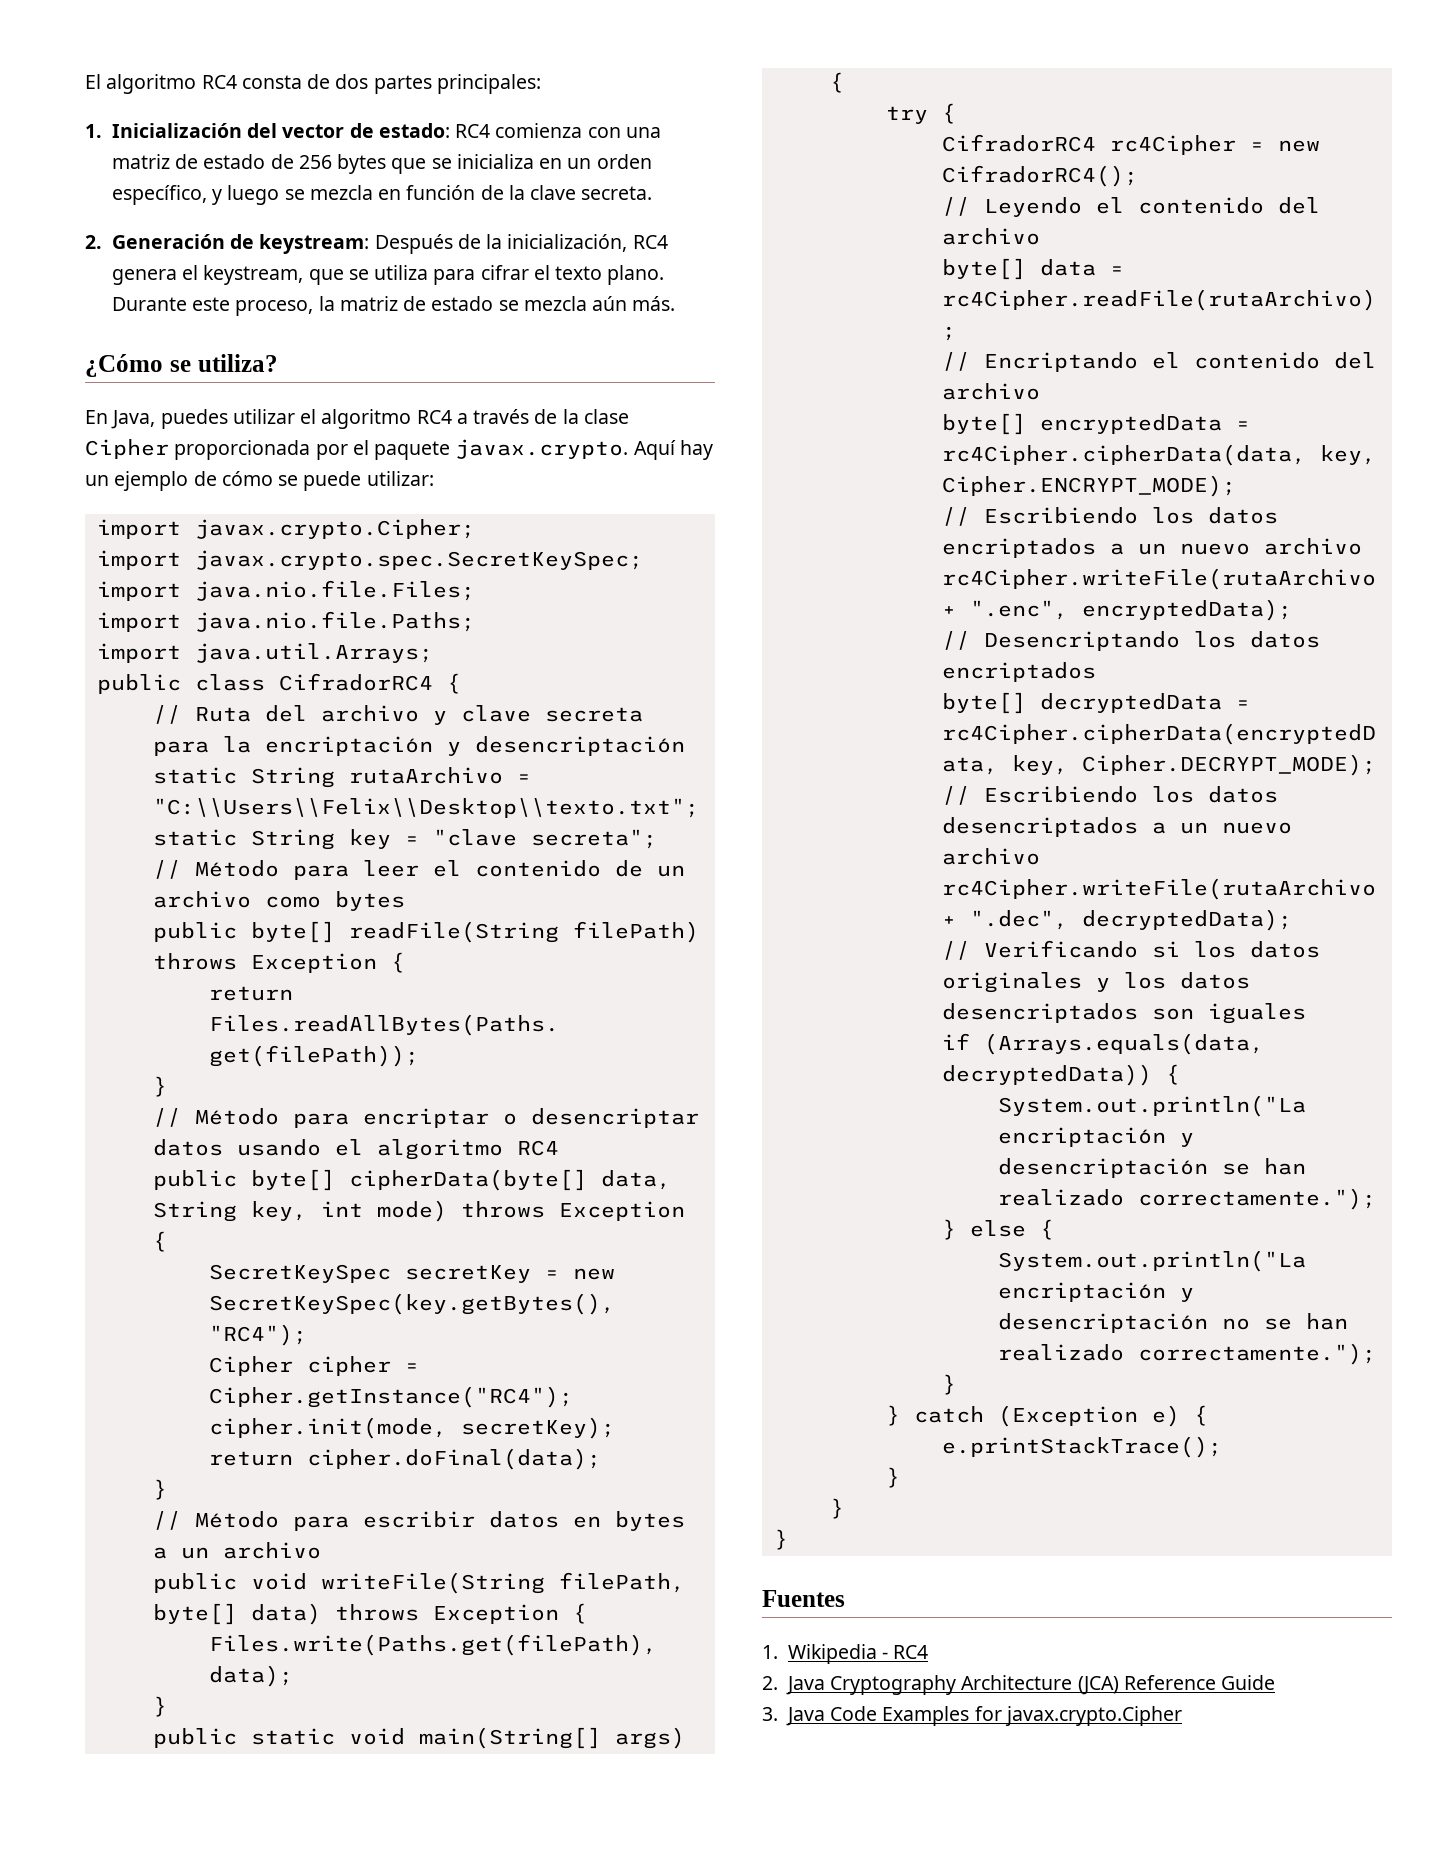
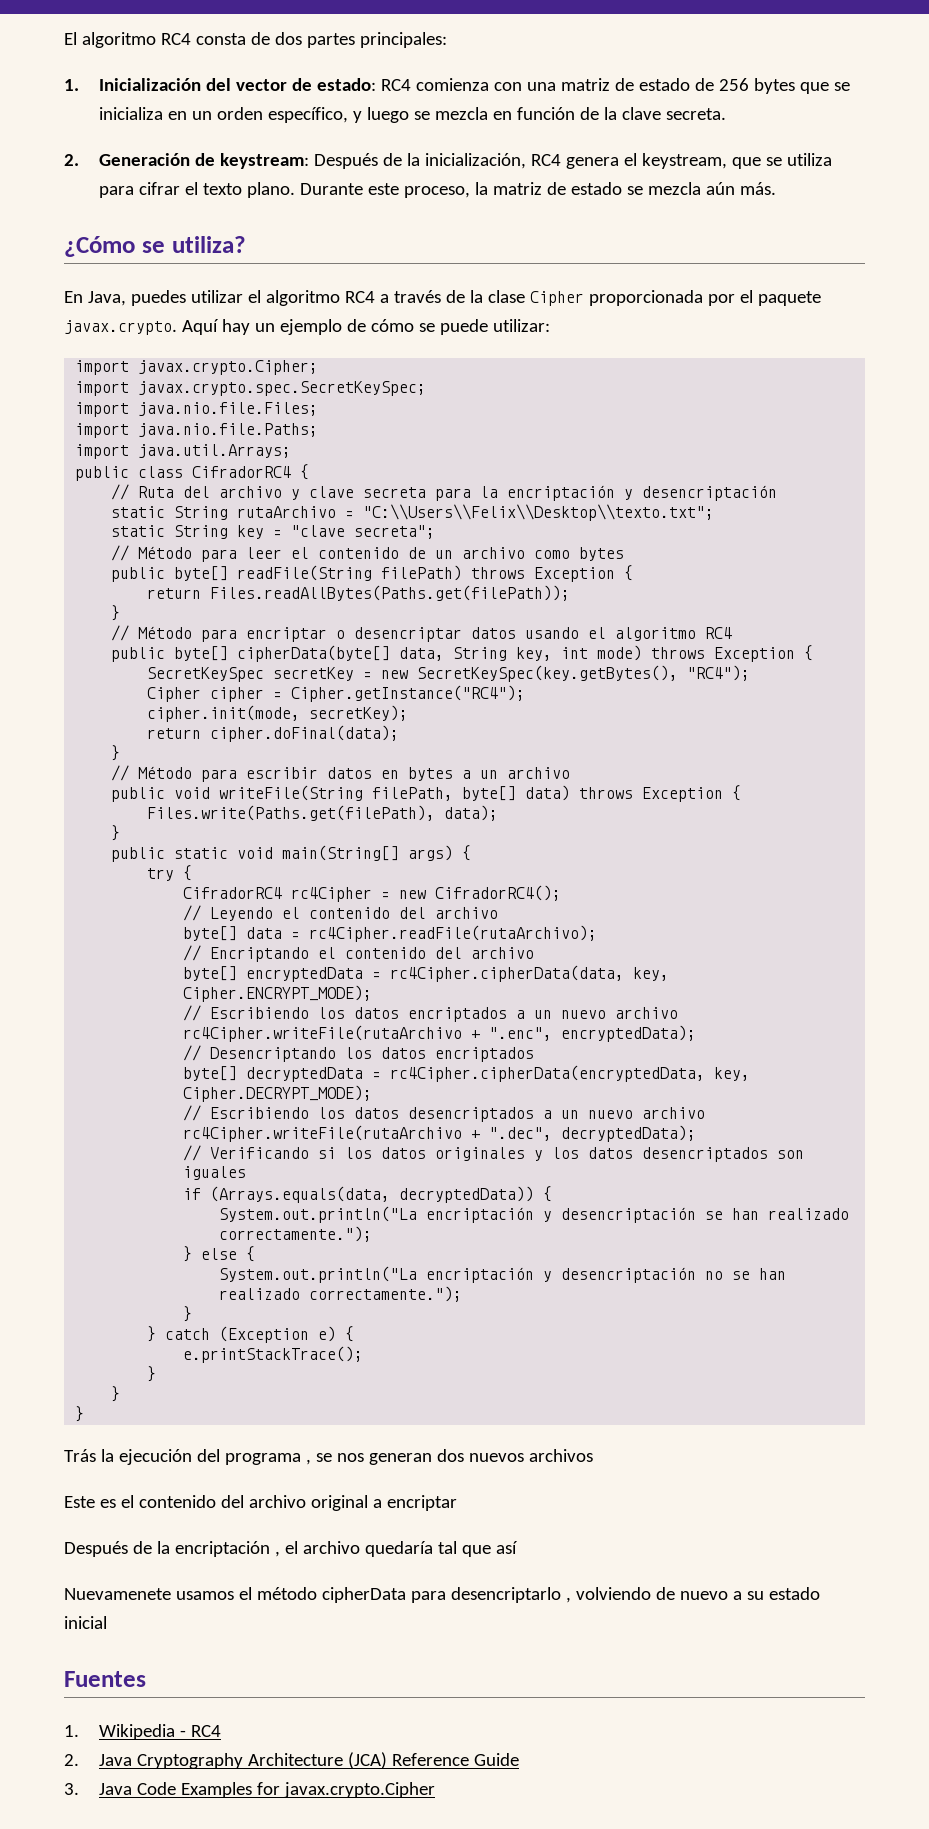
(788, 1539) none -> [64,1449,593,1465] [64,1495,457,1511] [64,1541,518,1557] [64,1587,820,1603] [64,1616,107,1629] // Trás la ejecución del programa , se nos generan dos nuevos archivos // Este es el contenido del archivo original a encriptar // Después de la encriptación , el archivo quedaría tal que así // Nuevamenete usamos el método cipherData para desencriptarlo , volviendo de nuevo a su estado inicial

